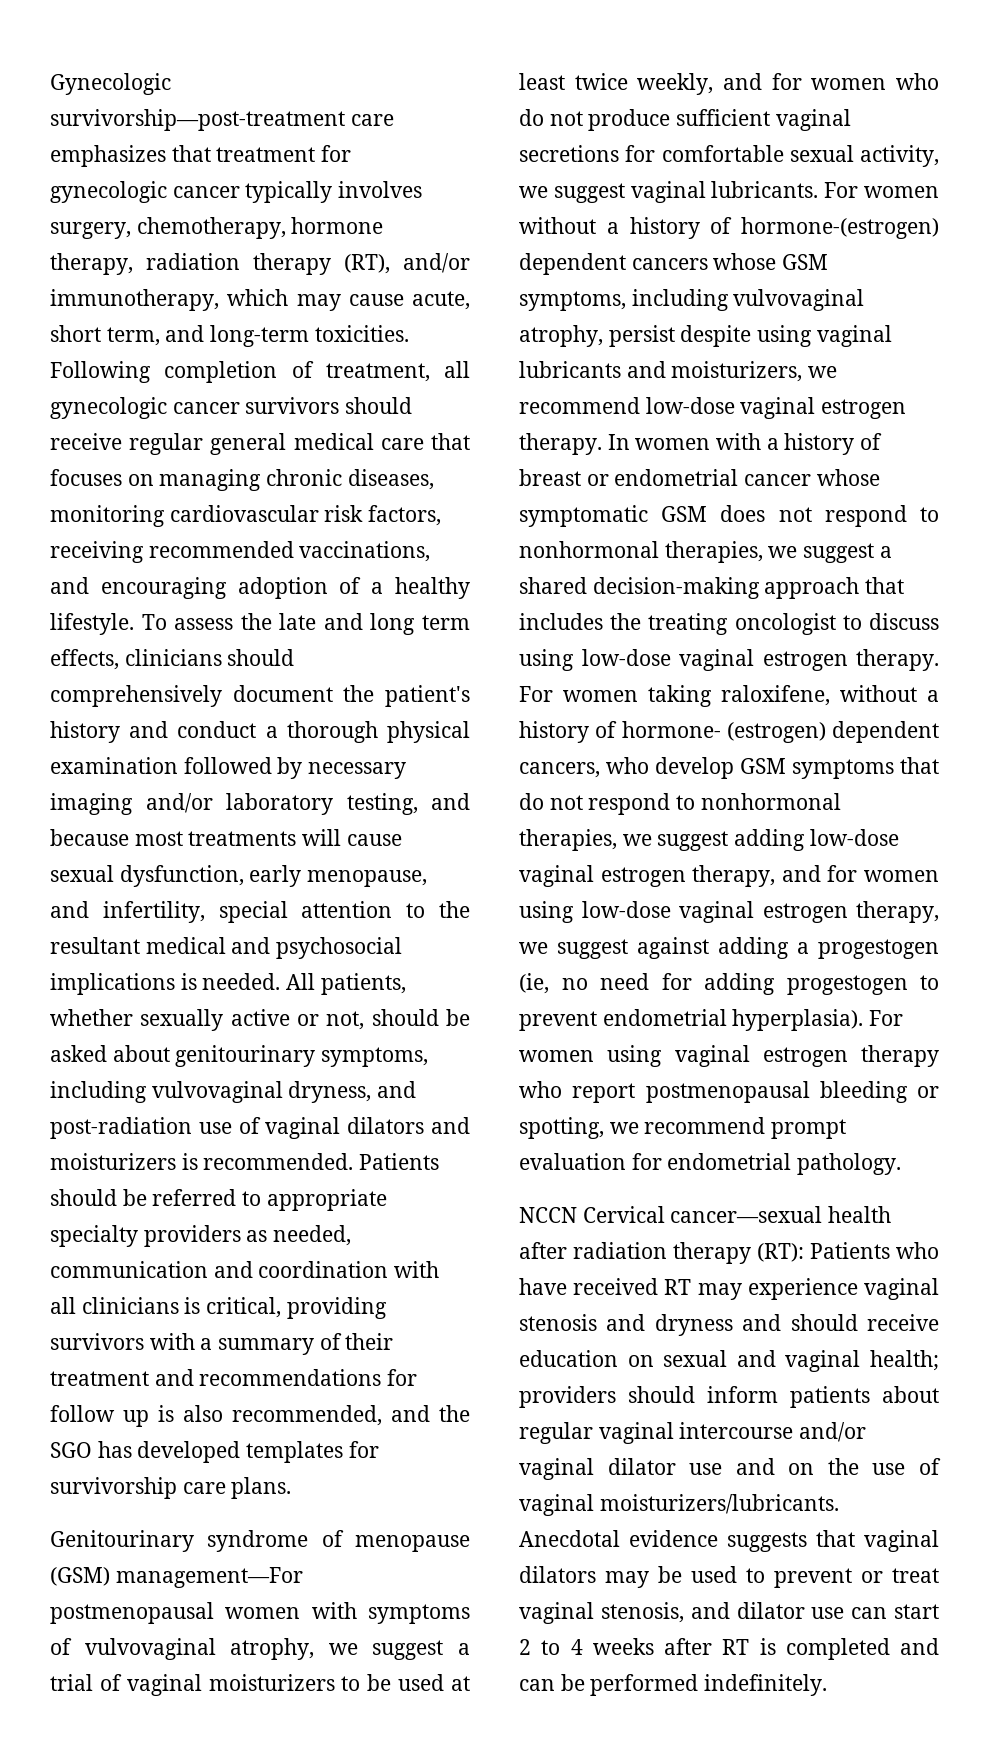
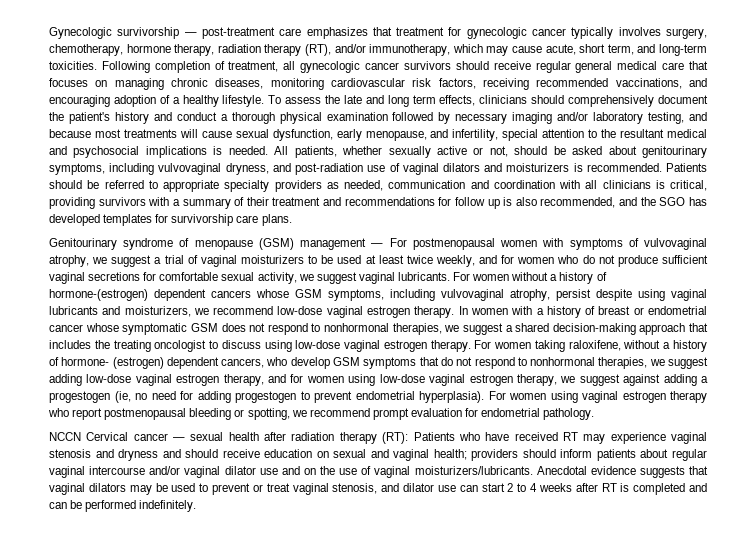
[50,109,345,131] survivorship—post-treatment -> [117,27,275,39] survivorship — post-treatment
[115,1567,303,1588] management—For -> [300,238,407,250] management — For
[670,1206,823,1223] cancer—sexual -> [133,432,224,441] cancer — sexual

